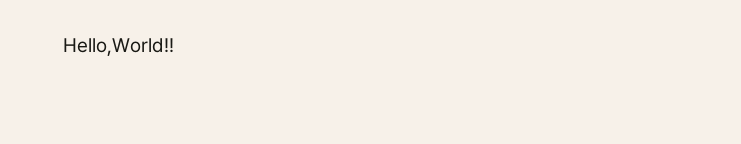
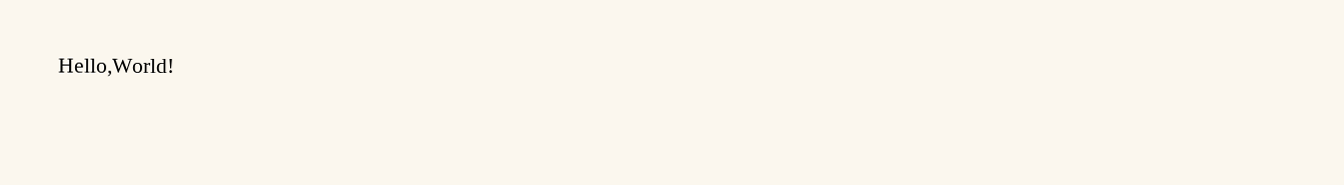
[63,38,174,56] Hello,World!! -> [58,58,175,78] Hello,World!

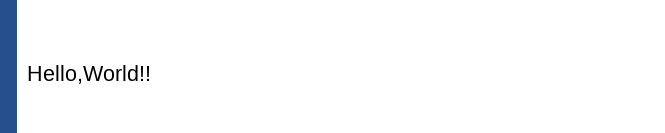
[58,58,175,78] Hello,World! -> [27,65,151,84] Hello,World!!

